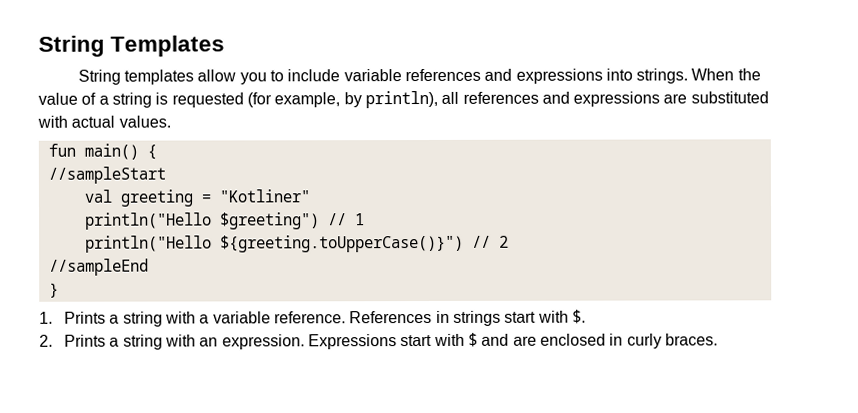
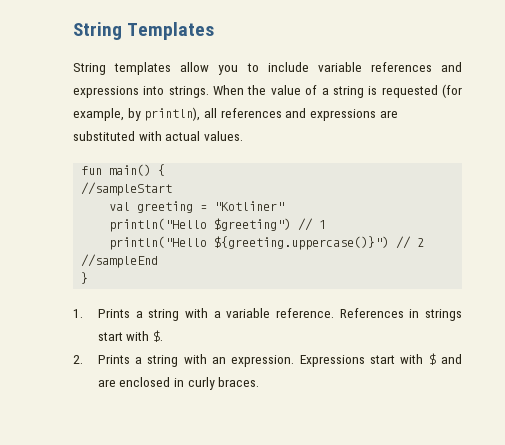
[219,234,464,253] ${greeting.toUpperCase()}") -> [214,236,390,250] ${greeting.uppercase()}")

